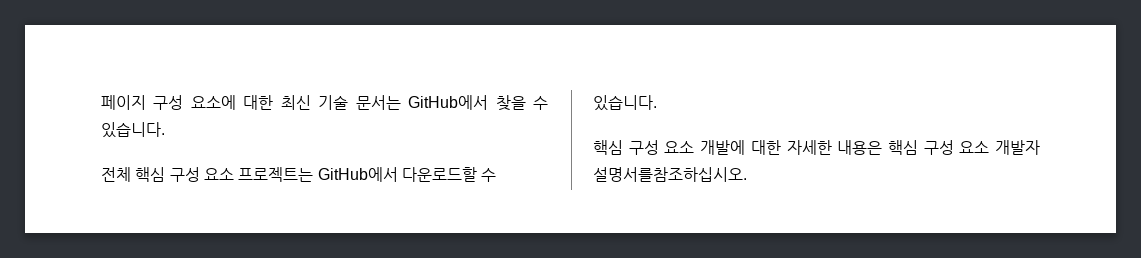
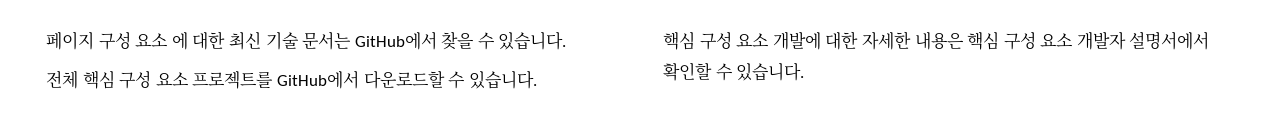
[190,95,236,110] 요소에 -> [135,32,188,50] 요소 에
[238,167,314,182] 프로젝트는 -> [192,71,274,89] 프로젝트를
[593,167,747,182] 설명서를참조하십시오. -> [1129,31,1210,50] [663,62,805,81] 설명서에서 확인할 수 있습니다.

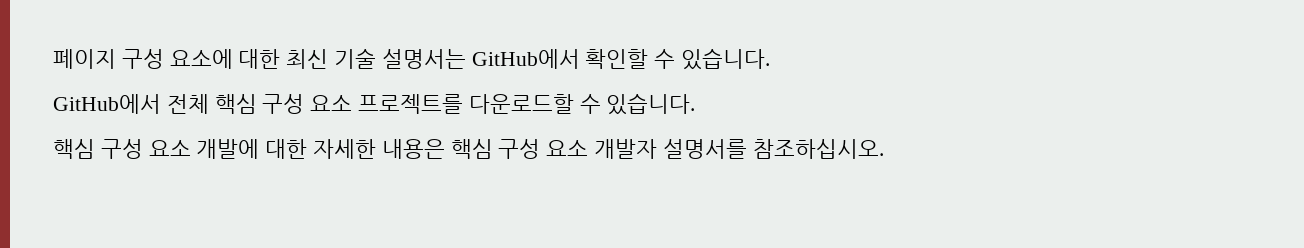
[135,32,188,50] 요소 에 -> [169,49,233,69] 요소에
[302,31,567,50] 문서는 GitHub에서 찾을 수 있습니다. // -> [381,48,771,70] [53,94,161,114] 설명서는 GitHub에서 확인할 수 있습니다. // GitHub에서
[276,70,359,89] GitHub에서 -> (464, 104) none
[1129,31,1210,50] [663,62,805,81] 설명서에서 확인할 수 있습니다. -> [662,139,884,159] 설명서를 참조하십시오.

